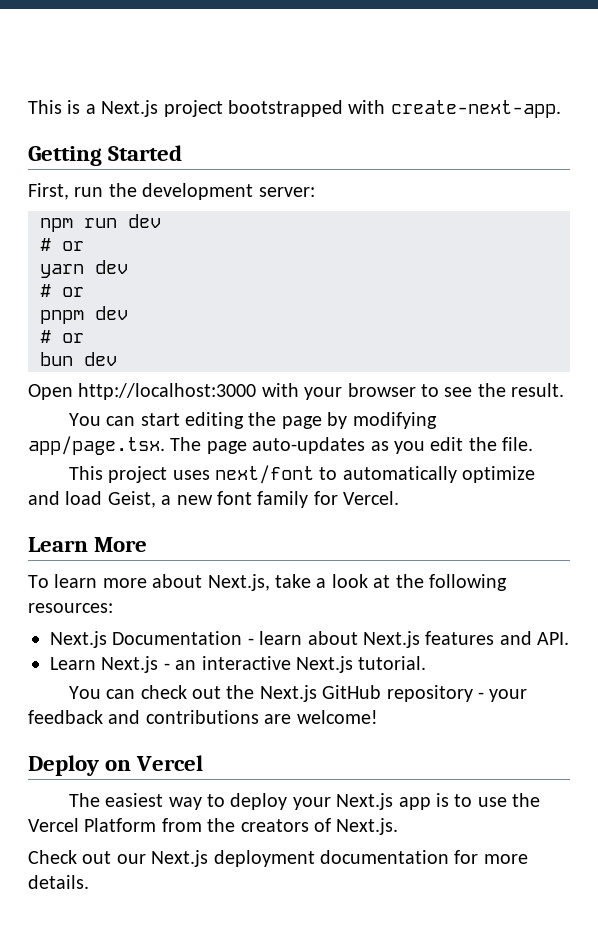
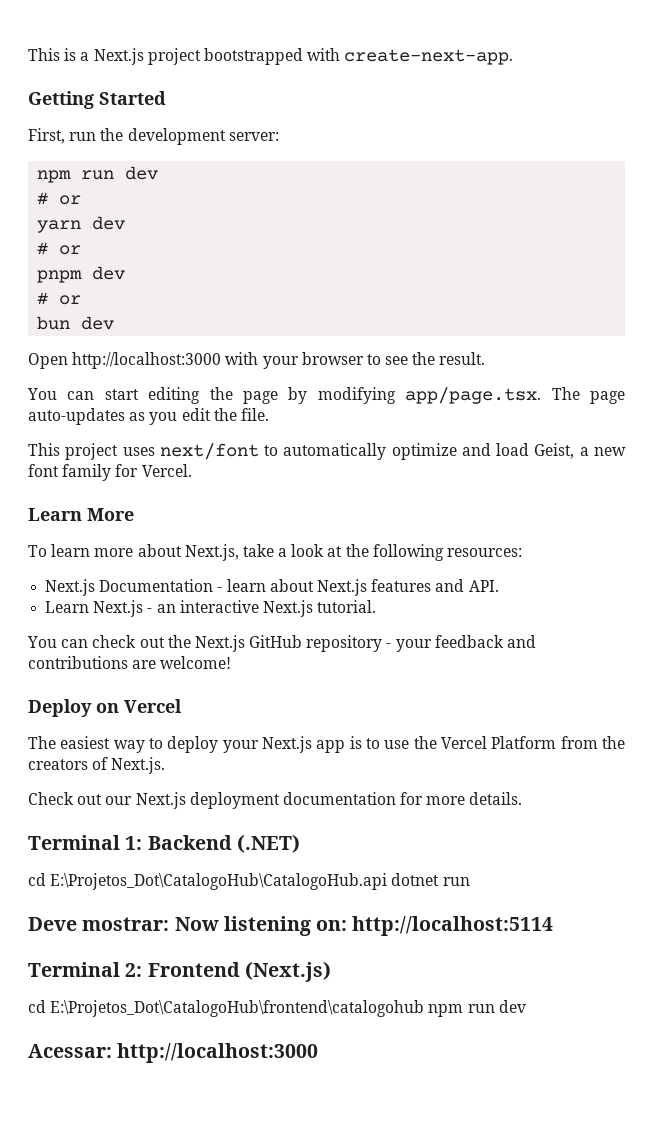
(89, 882) none -> [28,834,300,853] [28,873,470,890] [28,916,554,936] [28,961,331,982] [28,1000,526,1017] [28,1043,319,1063] // Terminal 1: Backend (.NET) // cd E:\Projetos_Dot\CatalogoHub\CatalogoHub.api dotnet run // Deve mostrar: Now listening on: http://localhost:5114 // Terminal 2: Frontend (Next.js) // cd E:\Projetos_Dot\CatalogoHub\frontend\catalogohub npm run dev // Acessar: http://localhost:3000

